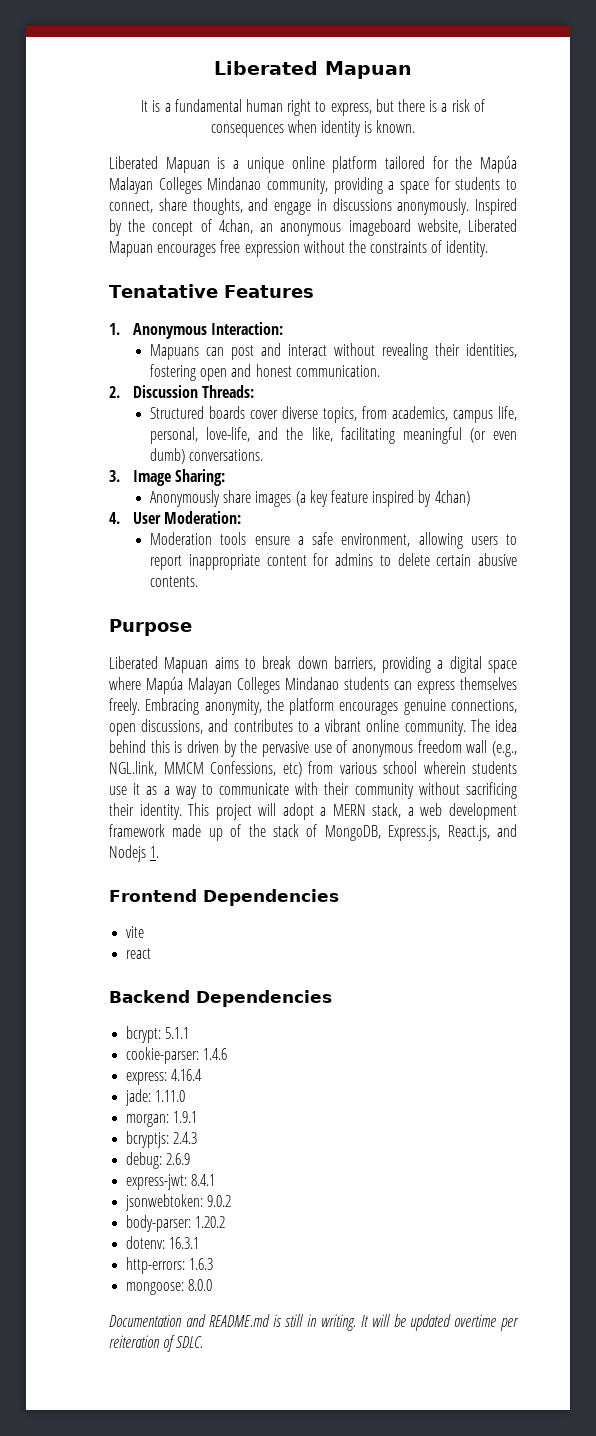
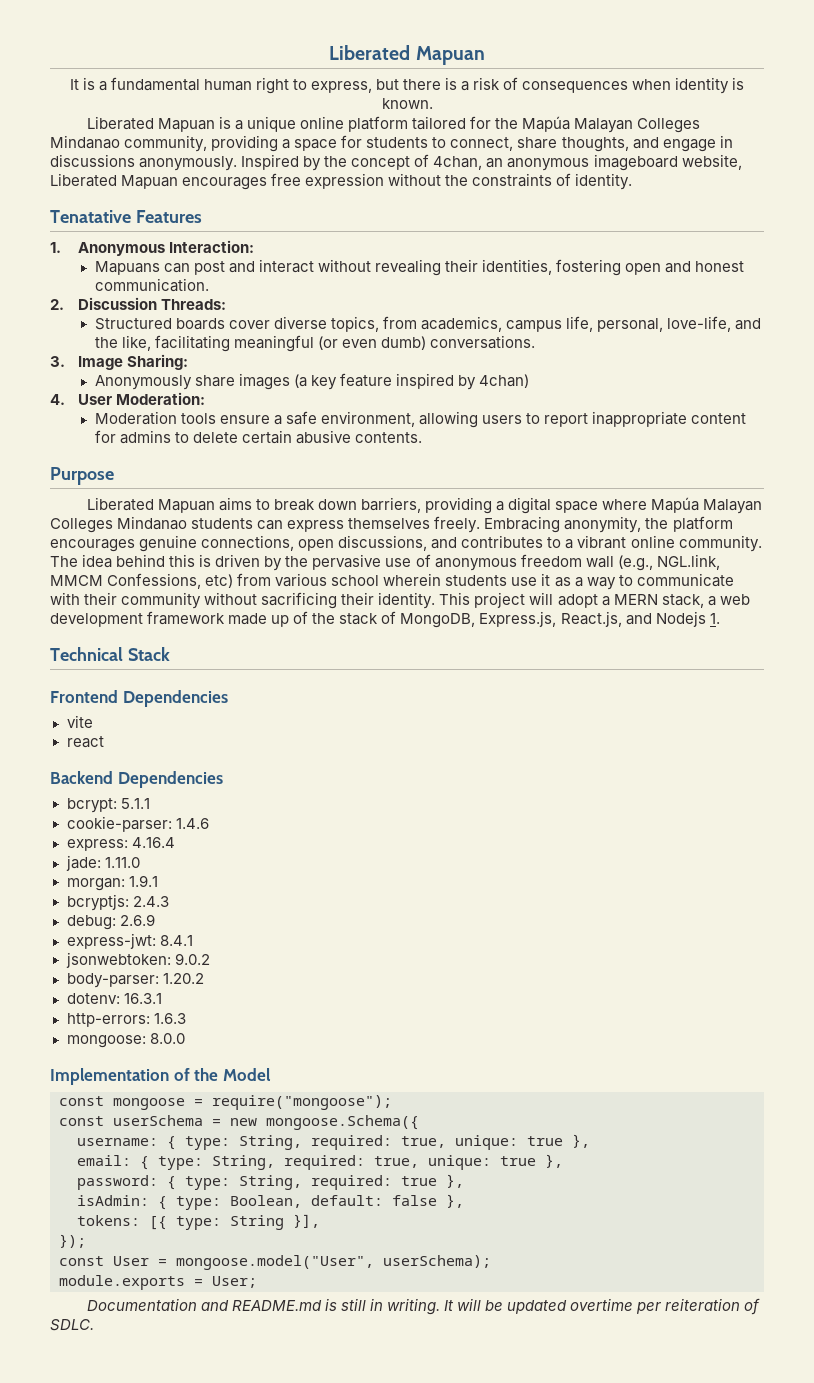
(160, 852) none -> [50,647,170,661] // Technical Stack
(213, 1285) none -> [50,1068,271,1085] [59,1095,392,1110] [59,1115,419,1130] [77,1134,590,1150] [77,1154,563,1170] [77,1174,464,1190] [77,1194,464,1210] [77,1214,320,1230] [59,1234,86,1248] [59,1255,491,1270] [59,1275,257,1290] // Implementation of the Model // const mongoose = require("mongoose"); // const userSchema = new mongoose.Schema({ // username: { type: String, required: true, unique: true }, // email: { type: String, required: true, unique: true }, // password: { type: String, required: true }, // isAdmin: { type: Boolean, default: false }, // tokens: [{ type: String }], // }); // const User = mongoose.model("User", userSchema); // module.exports = User;

